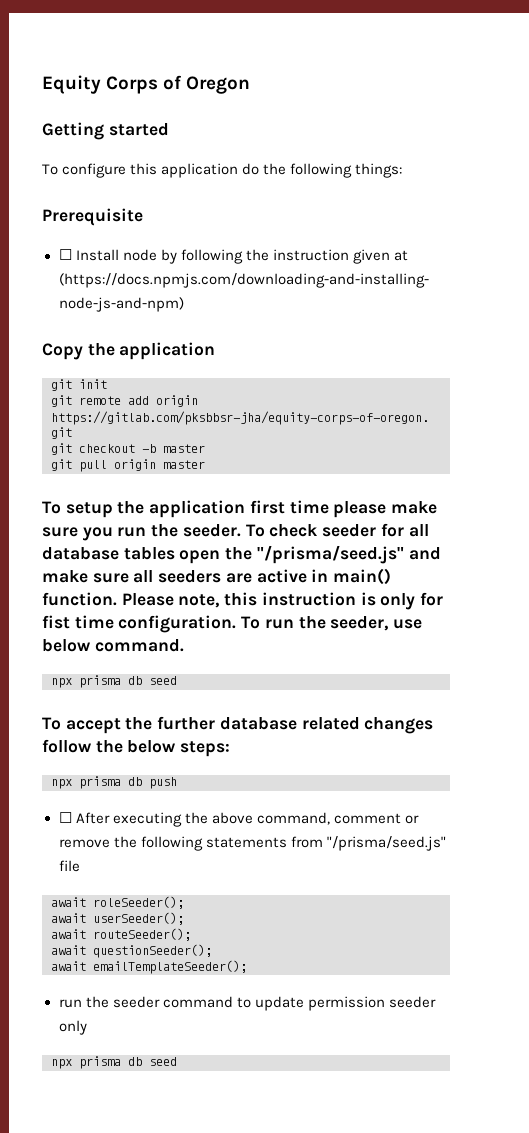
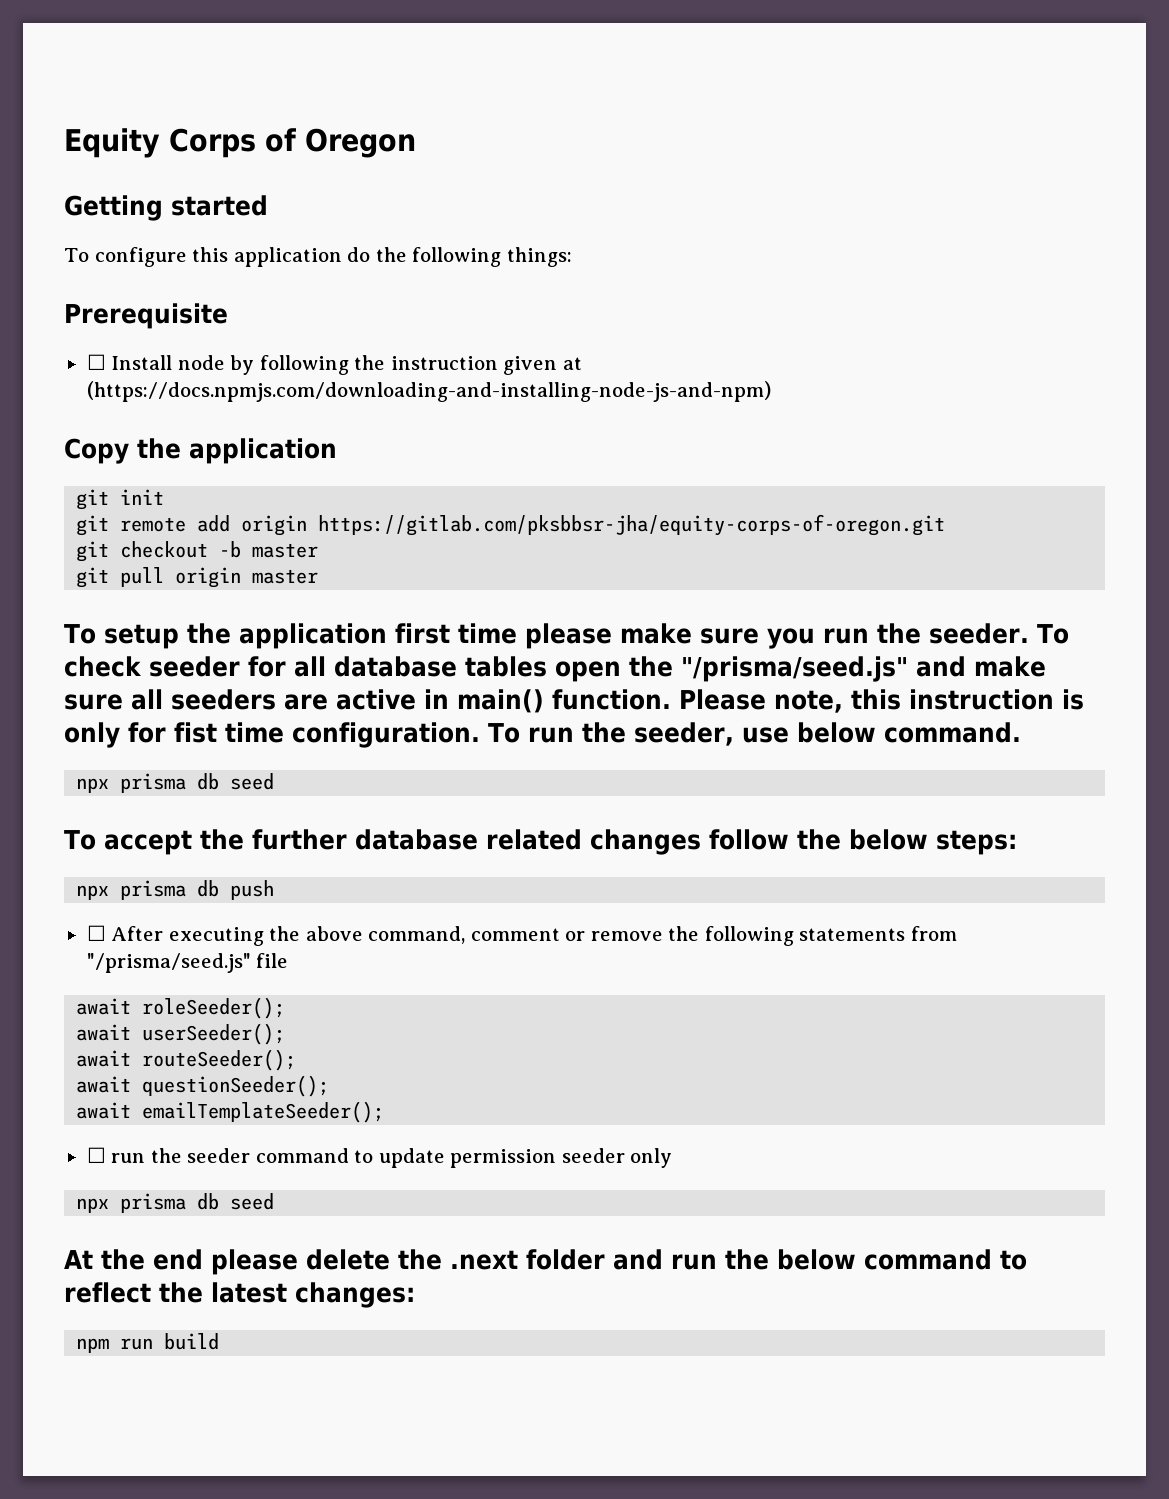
(247, 967) none -> [86,1147,106,1163] ☐
(177, 1061) none -> [64,1249,1027,1275] [64,1282,415,1308] [76,1333,220,1353] // At the end please delete the .next folder and run the below command to reflect the latest changes: // npm run build

